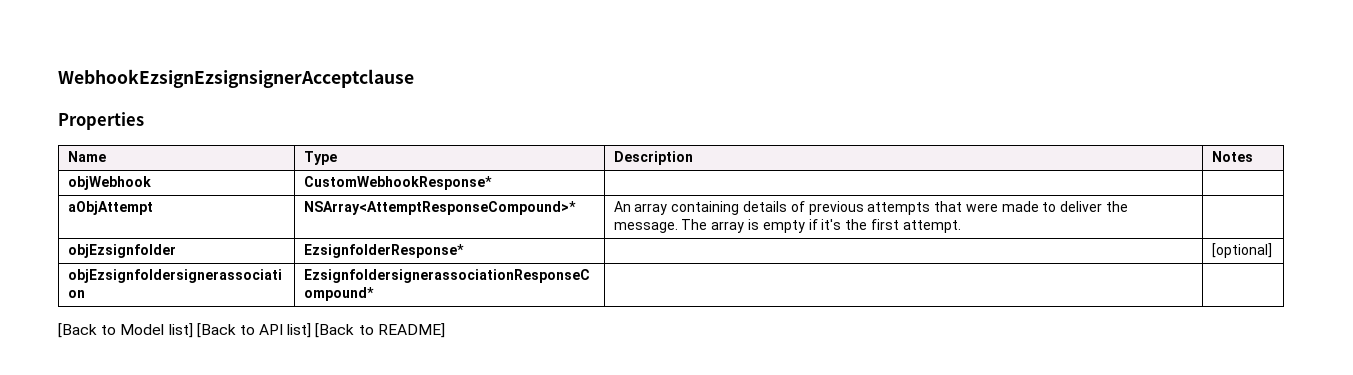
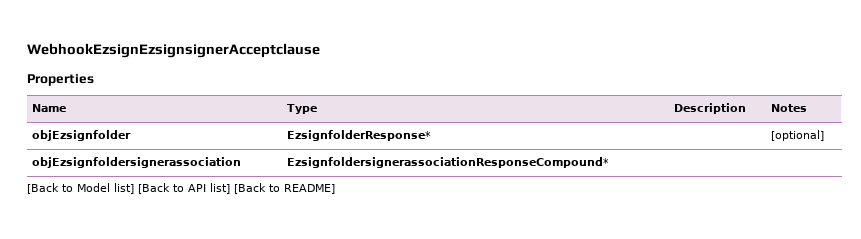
[67,176,151,190] [303,176,492,190] [67,201,153,215] [303,201,576,215] [613,201,1129,215] [613,219,961,233] // objWebhook | CustomWebhookResponse* | | // aObjAttempt | NSArray<AttemptResponseCompound>* | An array containing details of previous attempts that were made to deliver the message. The array is empty if it's the first attempt. | -> (808, 108) none

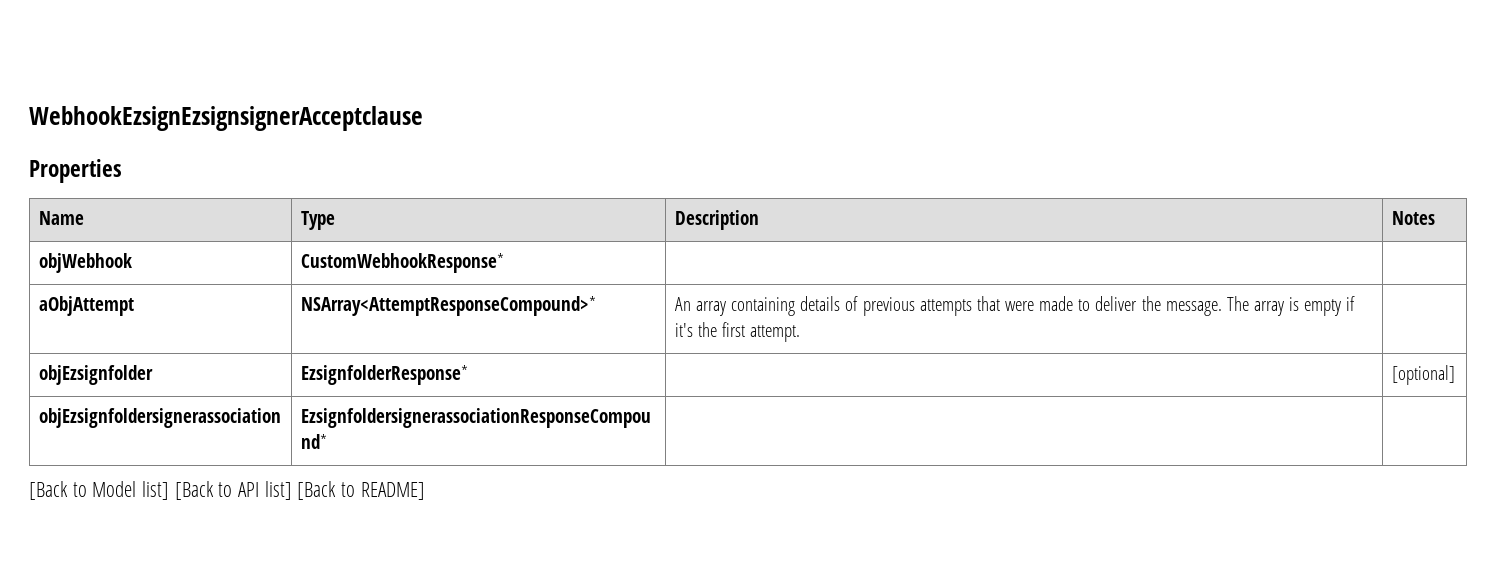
(808, 108) none -> [38,253,132,273] [300,253,504,273] [38,296,134,316] [300,296,596,316] [674,296,1356,316] [674,322,801,342] // objWebhook | CustomWebhookResponse* | | // aObjAttempt | NSArray<AttemptResponseCompound>* | An array containing details of previous attempts that were made to deliver the message. The array is empty if it's the first attempt. |

